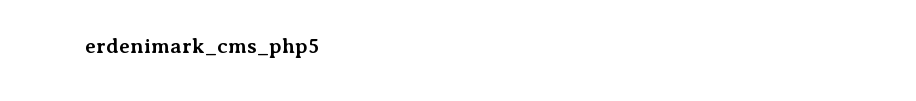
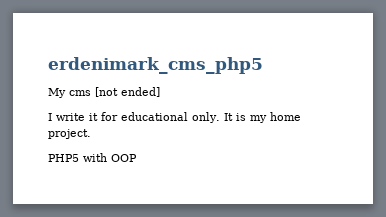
(319, 48) none -> [48,87,160,98] [48,112,301,123] [48,129,91,139] [48,153,137,162] // My cms [not ended] // I write it for educational only. It is my home project. // PHP5 with OOP

